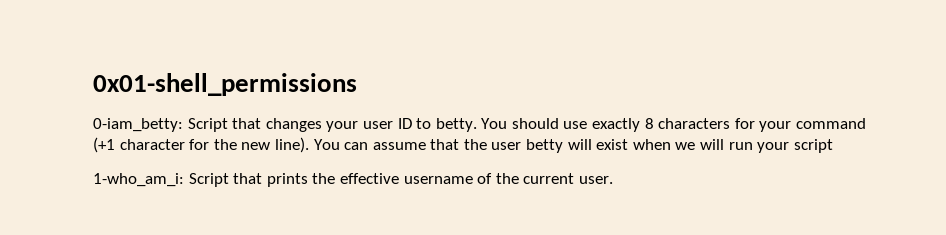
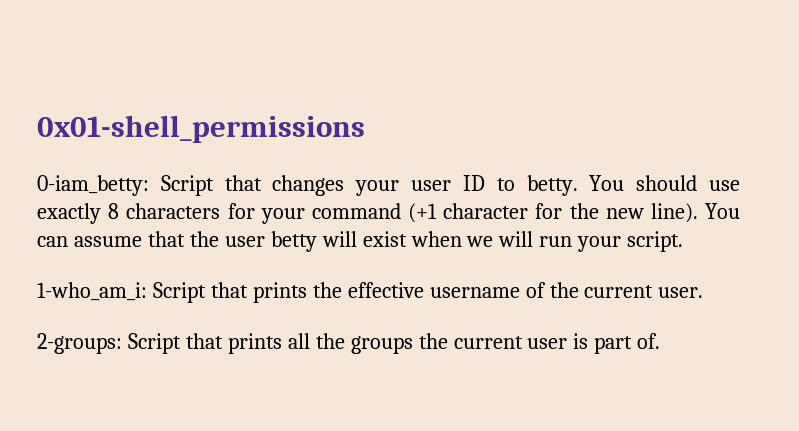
[793,139,833,153] script -> [627,231,684,252] script.
(613, 180) none -> [37,333,661,354] // 2-groups: Script that prints all the groups the current user is part of.

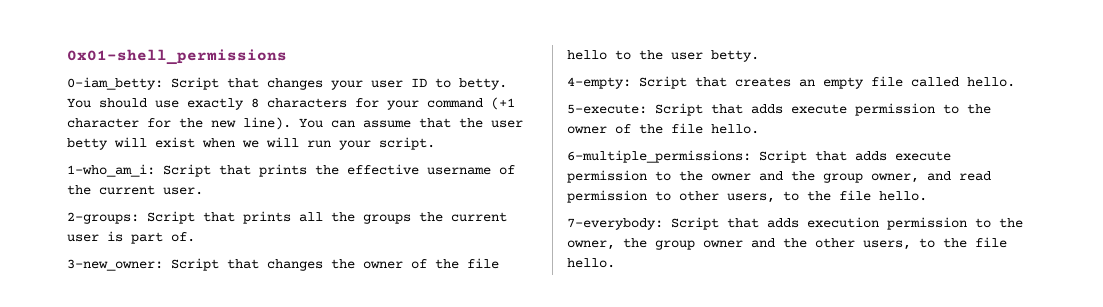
(661, 341) none -> [67,258,499,271] [567,50,759,62] [567,76,1015,89] [567,103,991,116] [567,123,759,134] [567,150,951,163] [567,170,991,183] [567,190,927,203] [567,217,1023,230] [567,237,1007,250] [567,258,615,268] // 3-new_owner: Script that changes the owner of the file hello to the user betty. // 4-empty: Script that creates an empty file called hello. // 5-execute: Script that adds execute permission to the owner of the file hello. // 6-multiple_permissions: Script that adds execute permission to the owner and the group owner, and read permission to other users, to the file hello. // 7-everybody: Script that adds execution permission to the owner, the group owner and the other users, to the file hello.

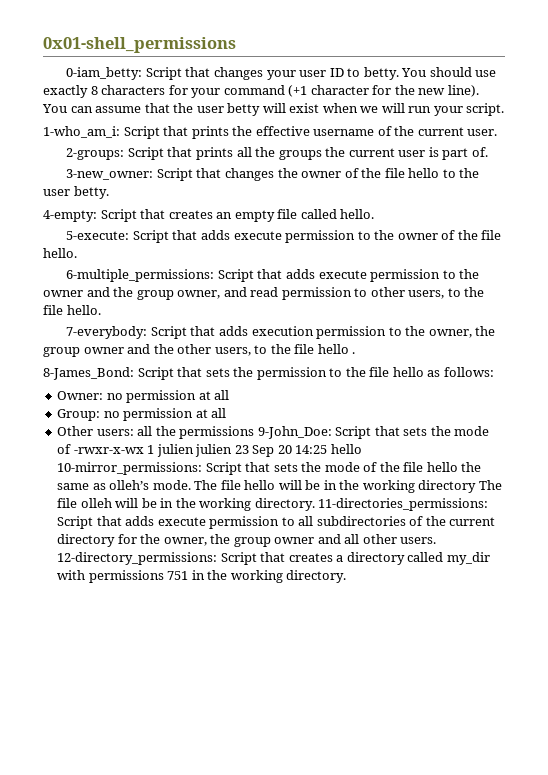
[567,258,615,268] hello. -> [317,344,356,354] [43,367,494,380] [57,390,230,403] [57,408,227,421] [57,426,490,439] [57,444,362,457] [57,462,482,475] [57,480,502,493] [57,498,489,511] [57,516,496,529] [57,534,437,547] [57,552,490,565] [57,570,347,583] hello . // 8-James_Bond: Script that sets the permission to the file hello as follows: // Owner: no permission at all // Group: no permission at all // Other users: all the permissions 9-John_Doe: Script that sets the mode of -rwxr-x-wx 1 julien julien 23 Sep 20 14:25 hello 10-mirror_permissions: Script that sets the mode of the file hello the same as olleh’s mode. The file hello will be in the working directory The file olleh will be in the working directory. 11-directories_permissions: Script that adds execute permission to all subdirectories of the current directory for the owner, the group owner and all other users. 12-directory_permissions: Script that creates a directory called my_dir with permissions 751 in the working directory.

